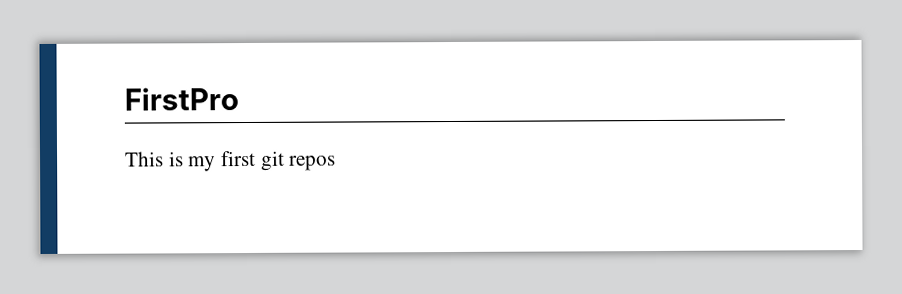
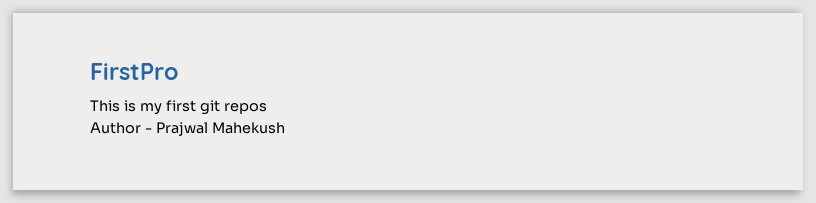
(337, 163) none -> [90,122,285,136] // Author - Prajwal Mahekush

